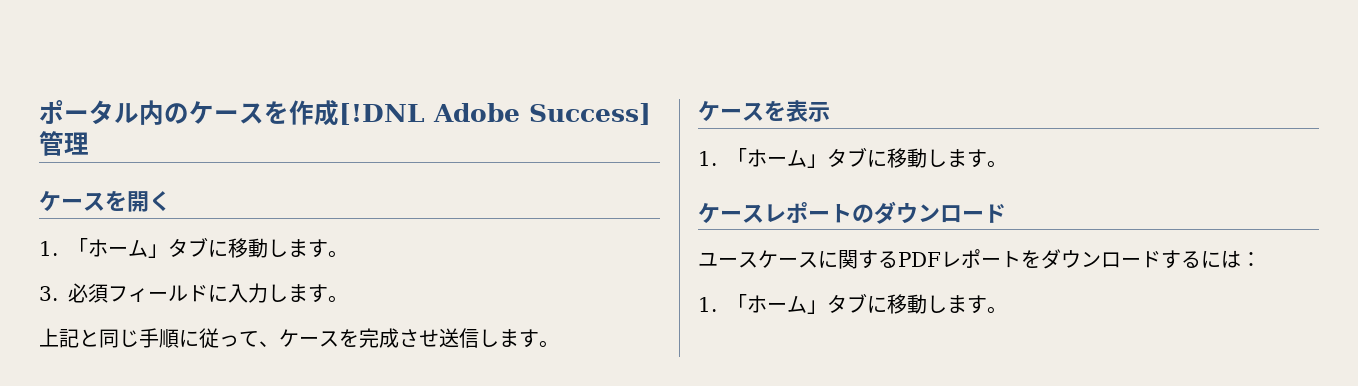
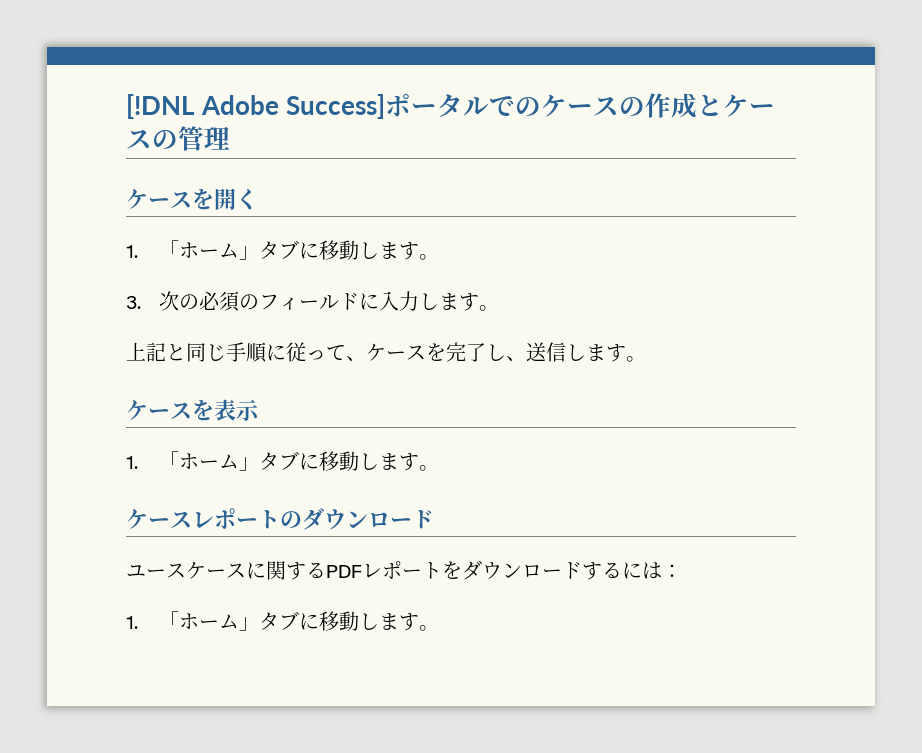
(39, 112) none -> [126,94,385,119] [!DNL Adobe Success]
[139,100,164,125] 内 -> [488,96,515,116] で
[264,100,651,126] を作成[!DNL Adobe Success] -> [618,93,775,118] [126,129,178,149] の作成とケースの
[68,283,108,303] 必須 -> [158,291,259,312] 次の必須の
[379,328,439,348] 成させ -> [466,343,526,362] 了し、

